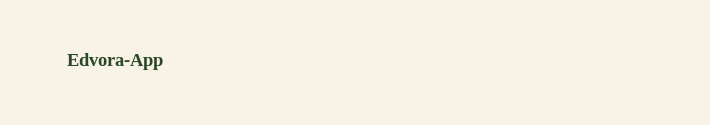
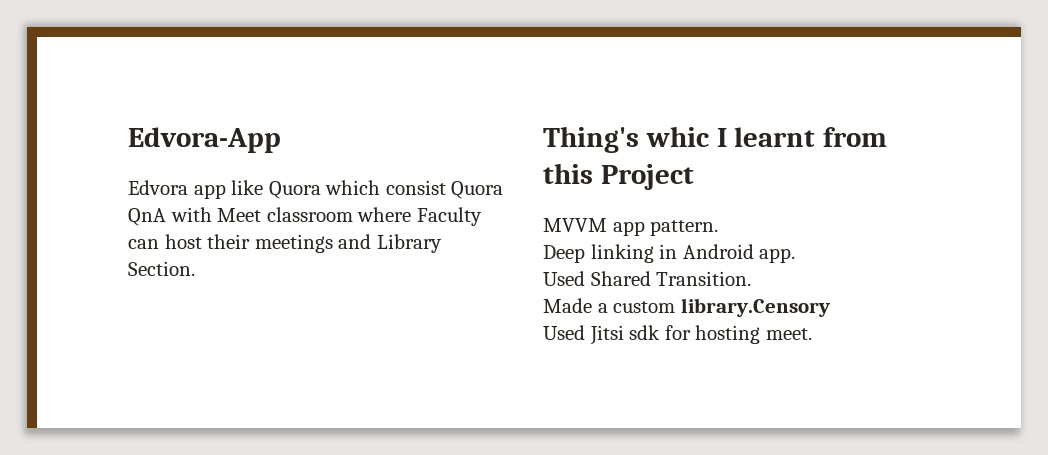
(163, 61) none -> [128,180,504,199] [128,207,482,226] [128,234,442,253] [128,261,195,276] [543,126,888,153] [543,163,694,190] [543,218,719,236] [543,244,796,263] [543,271,752,286] [543,298,830,317] [543,325,812,345] // Edvora app like Quora which consist Quora QnA with Meet classroom where Faculty can host their meetings and Library Section. // Thing's whic I learnt from this Project // MVVM app pattern. // Deep linking in Android app. // Used Shared Transition. // Made a custom library.Censory // Used Jitsi sdk for hosting meet.

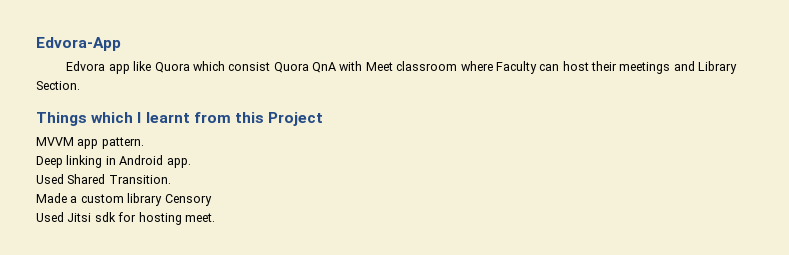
[543,126,709,153] Thing's whic -> [36,112,134,126] Things which
[680,298,830,317] library.Censory -> [127,193,212,206] library Censory

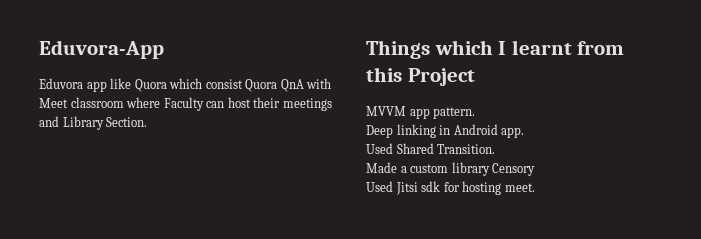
[36,37,121,51] [66,61,106,71] Edvora-App // Edvora -> [39,40,164,59] [39,78,83,89] Eduvora-App // Eduvora

